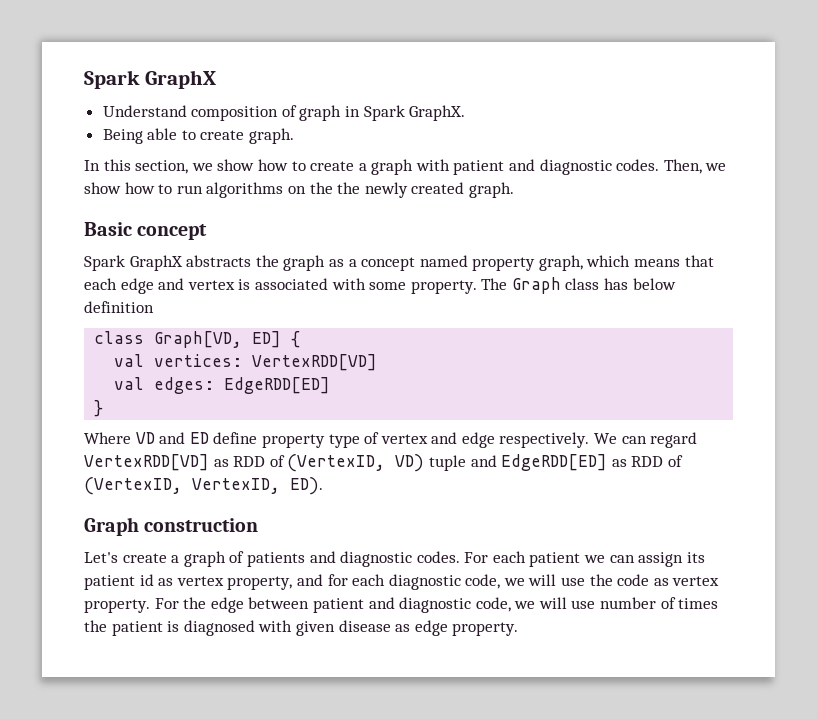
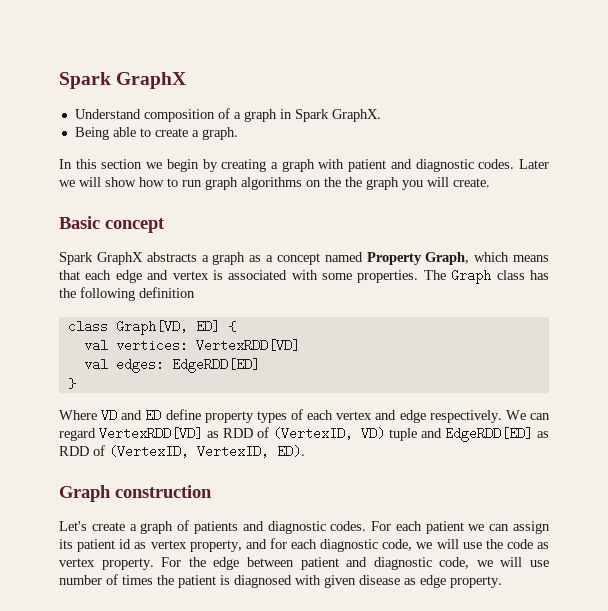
(297, 111) none -> [233,112,241,119] a
(245, 135) none -> [191,130,199,137] a
[135,159,355,174] section, we show how to create -> [101,159,267,172] section we begin by creating
[663,159,727,174] Then, we -> [519,159,549,169] [59,177,101,187] Later we will
(203, 189) none -> [205,177,238,190] graph
[364,182,514,198] newly created graph. -> [366,177,490,190] graph you will create.
[255,255,279,267] the -> [201,255,209,262] a
[472,255,583,271] property graph, -> [366,252,470,265] Property Graph,
[410,280,477,294] property. -> [357,270,419,283] properties.
[632,278,676,290] below -> [59,287,135,301] the following
[328,432,380,448] type of -> [256,409,334,423] types of each

